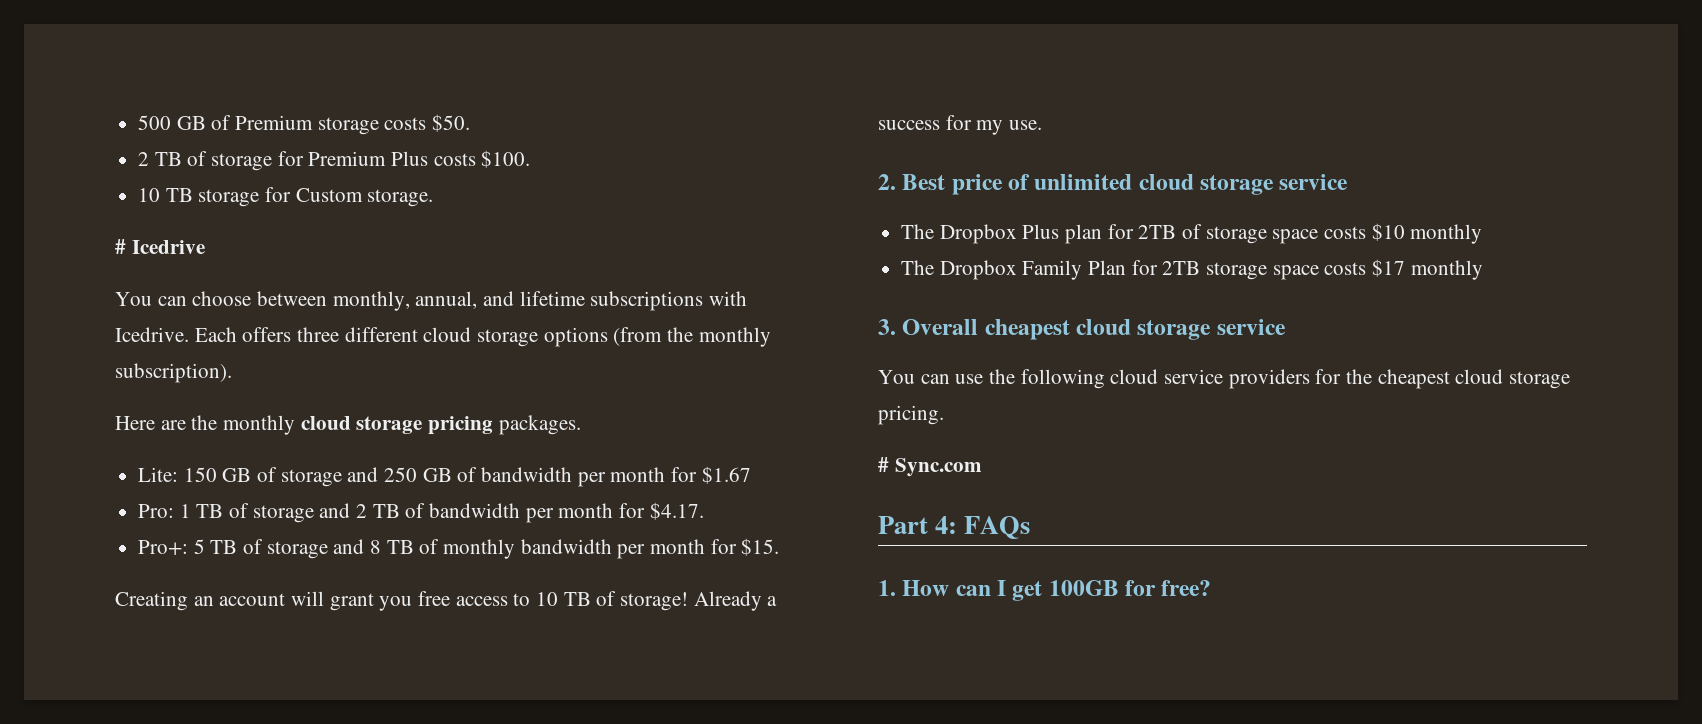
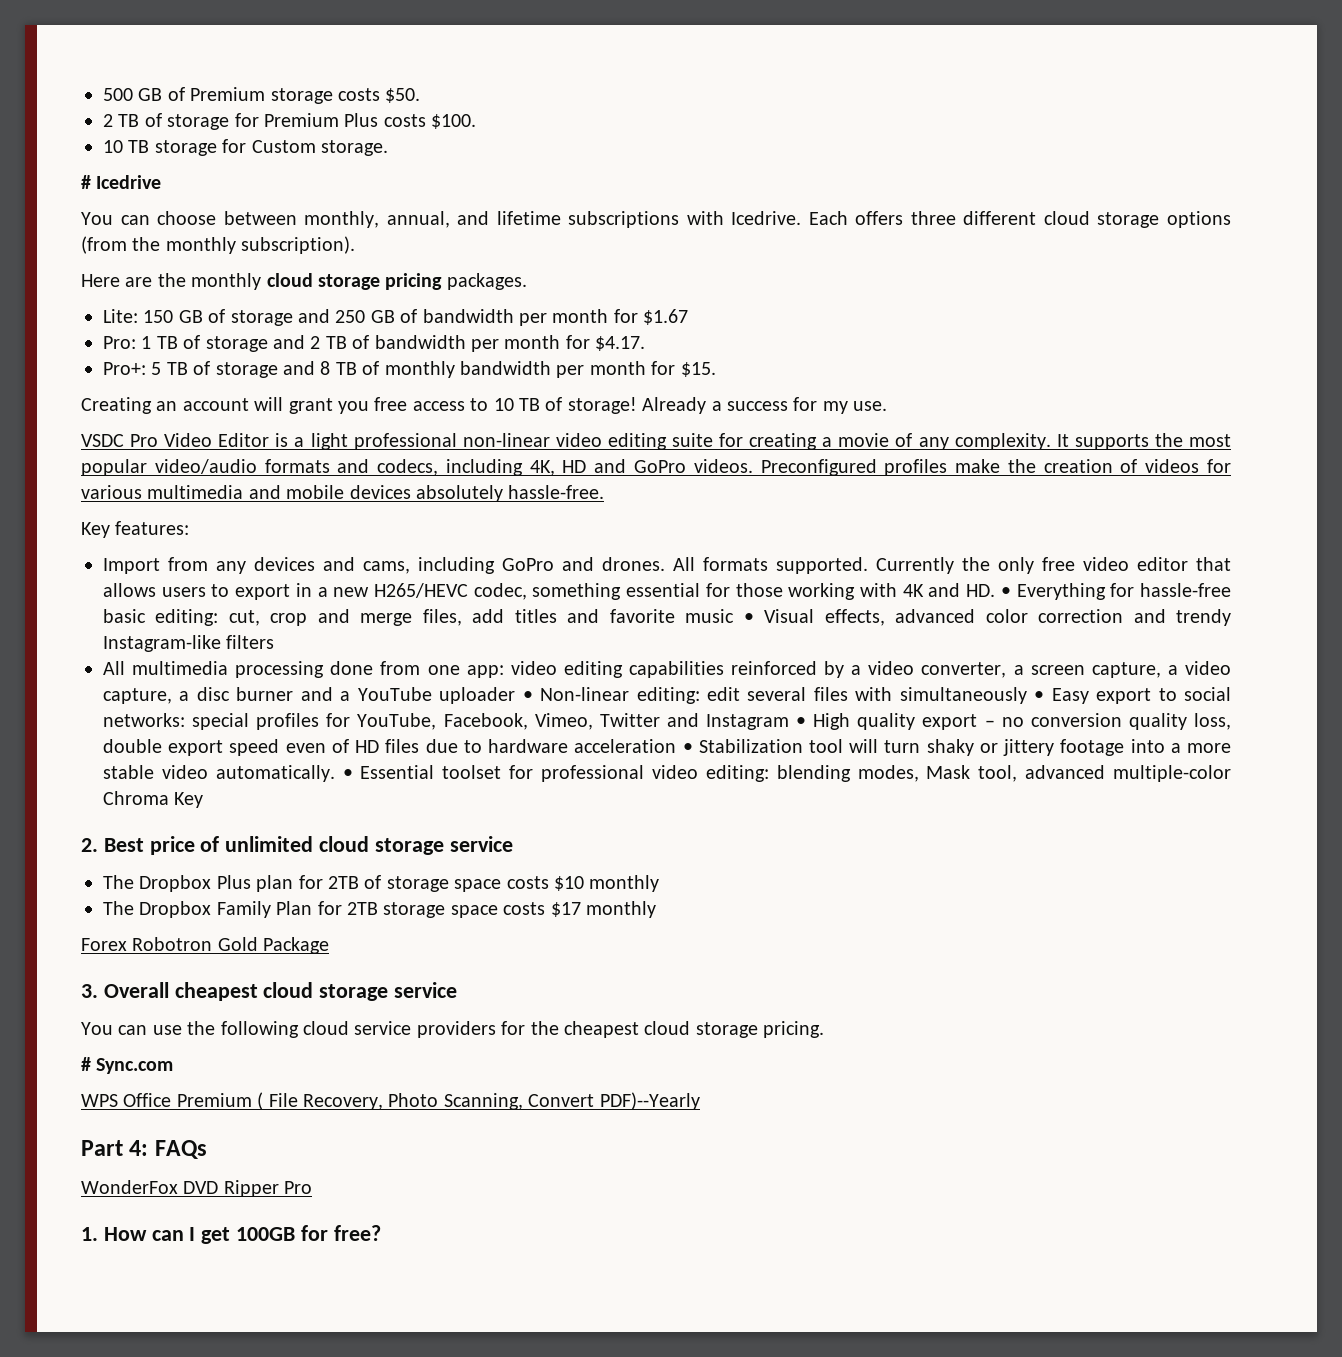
(1043, 125) none -> [81,433,1232,450] [81,459,1232,476] [81,485,605,502] [81,521,190,538] [103,557,1231,574] [103,583,1231,600] [103,609,1232,626] [103,635,275,652] [103,661,1232,678] [103,687,1232,704] [103,713,1231,730] [103,739,1232,756] [103,765,1231,782] [103,791,204,808] // VSDC Pro Video Editor is a light professional non-linear video editing suite for creating a movie of any complexity. It supports the most popular video/audio formats and codecs, including 4K, HD and GoPro videos. Preconfigured profiles make the creation of videos for various multimedia and mobile devices absolutely hassle-free. // Key features: // Import from any devices and cams, including GoPro and drones. All formats supported. Сurrently the only free video editor that allows users to export in a new H265/HEVC codec, something essential for those working with 4K and HD. • Everything for hassle-free basic editing: cut, crop and merge files, add titles and favorite music • Visual effects, advanced color correction and trendy Instagram-like filters // All multimedia processing done from one app: video editing capabilities reinforced by a video converter, a screen capture, a video capture, a disc burner and a YouTube uploader • Non-linear editing: edit several files with simultaneously • Easy export to social networks: special profiles for YouTube, Facebook, Vimeo, Twitter and Instagram • High quality export – no conversion quality loss, double export speed even of HD files due to hardware acceleration • Stabilization tool will turn shaky or jittery footage into a more stable video automatically. • Essential toolset for professional video editing: blending modes, Mask tool, advanced multiple-color Chroma Key
(1483, 270) none -> [81,937,330,954] // Forex Robotron Gold Package
(982, 467) none -> [81,1092,700,1110] // WPS Office Premium ( File Recovery, Photo Scanning, Convert PDF)--Yearly
(1031, 527) none -> [81,1180,313,1197] // WonderFox DVD Ripper Pro

